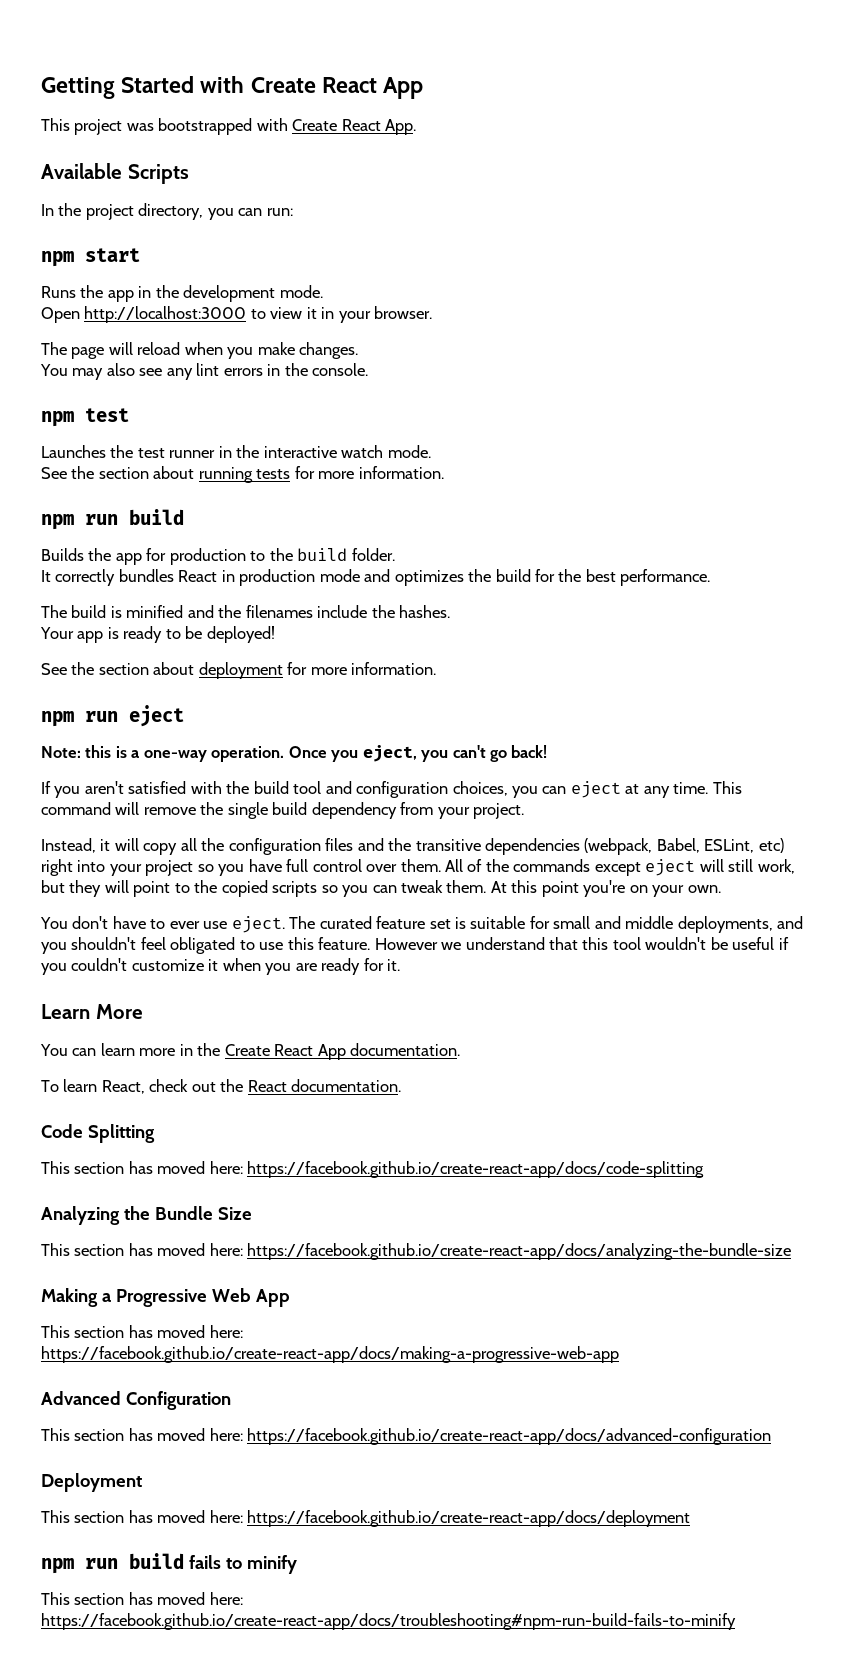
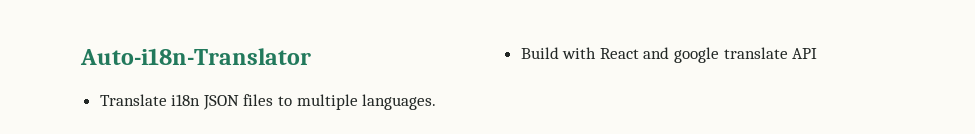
[41,76,424,99] [41,118,417,135] [41,163,189,184] [41,203,293,220] [41,248,140,267] [41,285,323,302] [41,306,433,323] [41,342,359,359] [40,363,369,380] [41,408,129,427] [41,445,431,458] [41,466,444,483] [41,509,184,530] [41,548,395,565] [41,569,711,586] [41,605,451,618] [40,626,275,643] [41,662,437,679] [41,705,184,727] [41,745,548,762] [41,781,742,798] [41,802,525,819] [41,838,784,855] [41,859,795,876] [41,880,721,897] [40,916,804,933] [41,937,789,954] [41,958,401,975] [41,1004,143,1019] [40,1043,461,1060] [41,1079,402,1094] [41,1124,155,1143] [41,1161,705,1178] [41,1206,252,1225] [41,1243,792,1260] [41,1288,290,1307] [41,1325,243,1338] [41,1346,619,1363] [41,1391,231,1410] [41,1428,772,1445] [41,1473,142,1492] [41,1510,691,1527] [41,1553,297,1574] [41,1592,243,1605] [41,1613,736,1630] Getting Started with Create React App // This project was bootstrapped with Create React App. // Available Scripts // In the project directory, you can run: // npm start // Runs the app in the development mode. // Open http://localhost:3000 to view it in your browser. // The page will reload when you make changes. // You may also see any lint errors in the console. // npm test // Launches the test runner in the interactive watch mode. // See the section about running tests for more information. // npm run build // Builds the app for production to the build folder. // It correctly bundles React in production mode and optimizes the build for the best performance. // The build is minified and the filenames include the hashes. // Your app is ready to be deployed! // See the section about deployment for more information. // npm run eject // Note: this is a one-way operation. Once you eject, you can't go back! // If you aren't satisfied with the build tool and configuration choices, you can eject at any time. This command will remove the single build dependency from your project. // Instead, it will copy all the configuration files and the transitive dependencies (webpack, Babel, ESLint, etc) right into your project so you have full control over them. All of the commands except eject will still work, but they will point to the copied scripts so you can tweak them. At this point you're on your own. // You don't have to ever use eject. The curated feature set is suitable for small and middle deployments, and you shouldn't feel obligated to use this feature. However we understand that this tool wouldn't be useful if you couldn't customize it when you are ready for it. // Learn More // You can learn more in the Create React App documentation. // To learn React, check out the React documentation. // Code Splitting // This section has moved here: https://facebook.github.io/create-react-app/docs/code-splitting // Analyzing the Bundle Size // This section has moved here: https://facebook.github.io/create-react-app/docs/analyzing-the-bundle-size // Making a Progressive Web App // This section has moved here: https://facebook.github.io/create-react-app/docs/making-a-progressive-web-app // Advanced Configuration // This section has moved here: https://facebook.github.io/create-react-app/docs/advanced-configuration // Deployment // This section has moved here: https://facebook.github.io/create-react-app/docs/deployment // npm run build fails to minify // This section has moved here: https://facebook.github.io/create-react-app/docs/troubleshooting#npm-run-build-fails-to-minify -> [80,48,311,65] [99,94,437,110] [520,47,818,63] Auto-i18n-Translator // Translate i18n JSON files to multiple languages. // Build with React and google translate API

